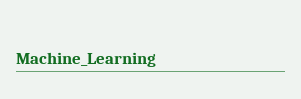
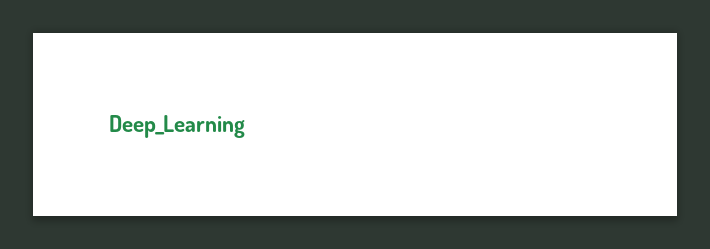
[16,52,156,67] Machine_Learning -> [109,115,245,138] Deep_Learning

